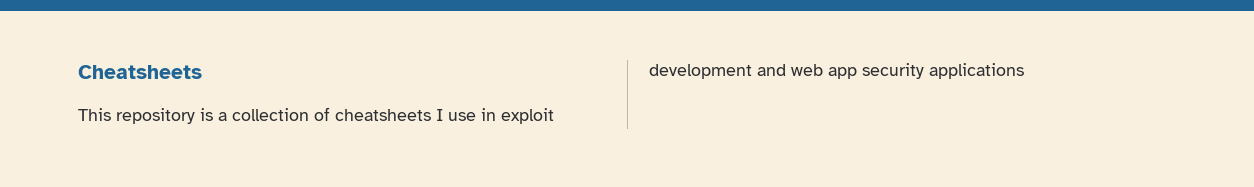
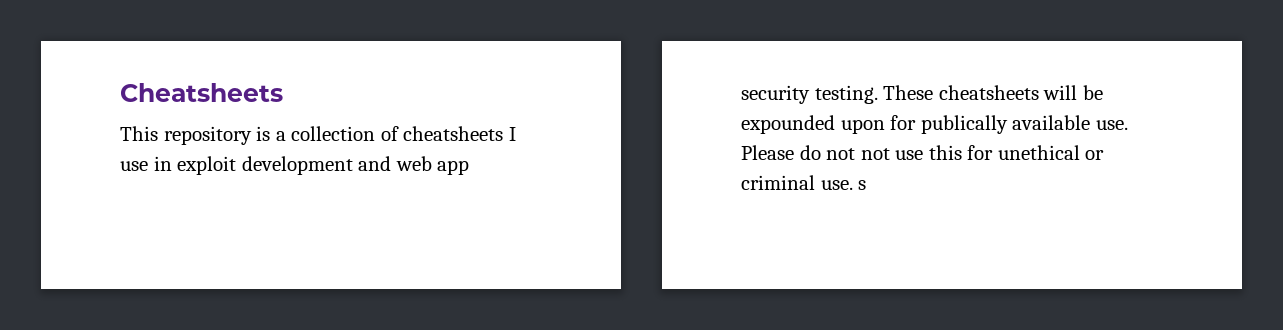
[929,63,1024,79] applications -> [814,85,1103,104] [741,115,1128,134] [741,145,1105,160] [741,175,867,190] testing. These cheatsheets will be expounded upon for publically available use. Please do not not use this for unethical or criminal use. s

